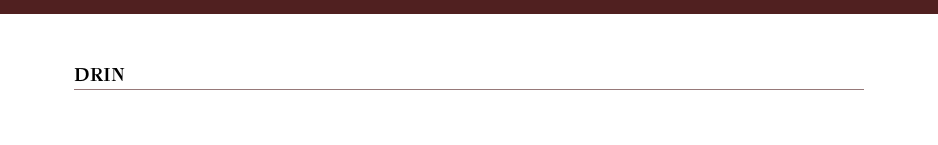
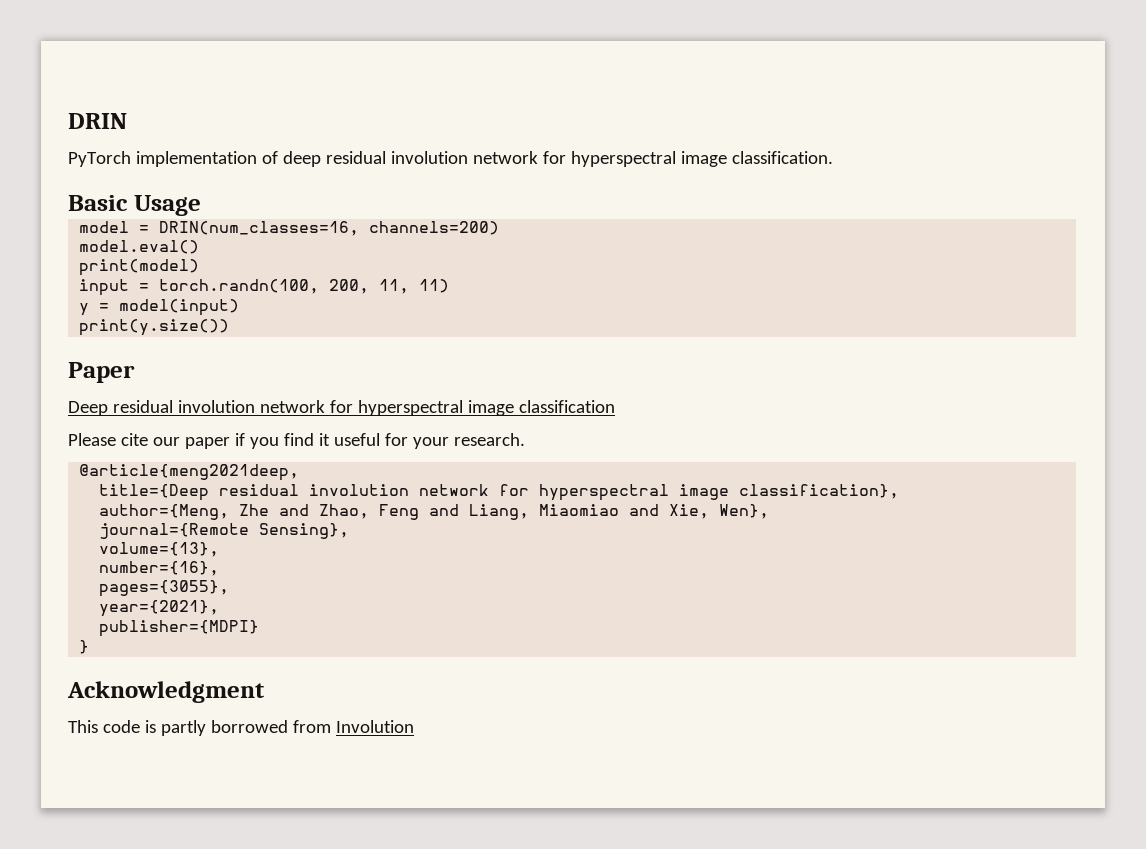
(125, 75) none -> [68,151,833,167] [68,195,201,216] [79,221,500,236] [79,240,200,254] [79,259,200,276] [79,279,450,296] [79,299,240,316] [79,319,230,336] [68,362,135,383] [68,400,615,416] [68,433,525,449] [79,464,300,481] [99,484,900,501] [99,504,770,520] [99,523,350,539] [99,542,220,557] [99,561,220,576] [99,580,230,597] [99,600,220,617] [99,620,260,637] [79,640,90,654] [67,681,265,703] [68,720,414,736] // PyTorch implementation of deep residual involution network for hyperspectral image classification. // Basic Usage // model = DRIN(num_classes=16, channels=200) // model.eval() // print(model) // input = torch.randn(100, 200, 11, 11) // y = model(input) // print(y.size()) // Paper // Deep residual involution network for hyperspectral image classification // Please cite our paper if you find it useful for your research. // @article{meng2021deep, // title={Deep residual involution network for hyperspectral image classification}, // author={Meng, Zhe and Zhao, Feng and Liang, Miaomiao and Xie, Wen}, // journal={Remote Sensing}, // volume={13}, // number={16}, // pages={3055}, // year={2021}, // publisher={MDPI} // } // Acknowledgment // This code is partly borrowed from Involution

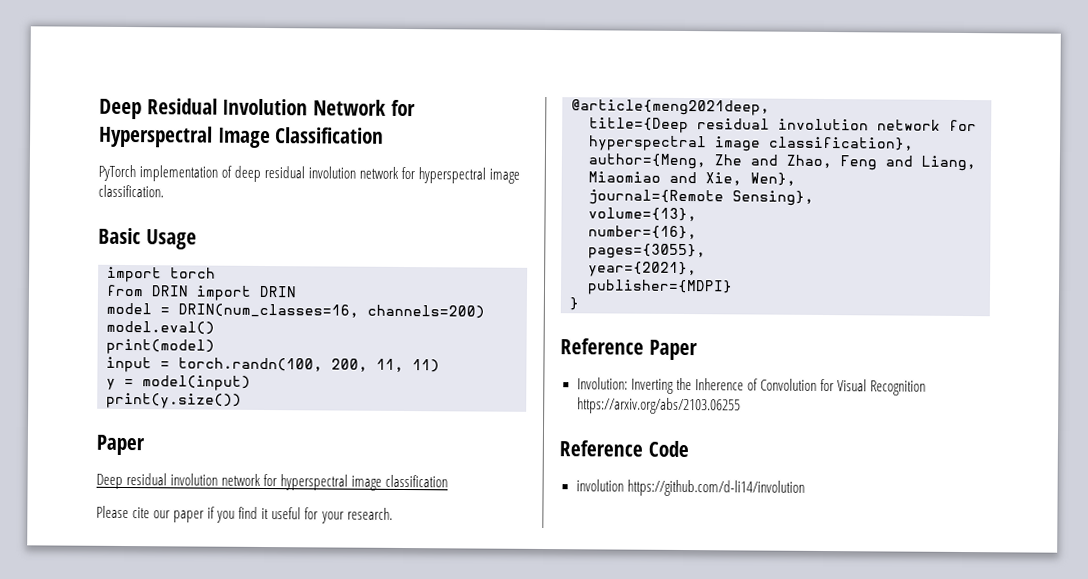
[68,113,127,129] DRIN -> [99,98,416,120] [99,125,385,149] Deep Residual Involution Network for Hyperspectral Image Classification
(201, 205) none -> [107,266,216,283] [106,284,297,301] // import torch // from DRIN import DRIN
[67,681,265,703] [68,720,414,736] Acknowledgment // This code is partly borrowed from Involution -> [560,338,698,361] [576,377,926,396] [576,397,741,415] [559,440,689,458] [575,479,805,497] Reference Paper // Involution: Inverting the Inherence of Convolution for Visual Recognition https://arxiv.org/abs/2103.06255 // Reference Code // involution https://github.com/d-li14/involution

